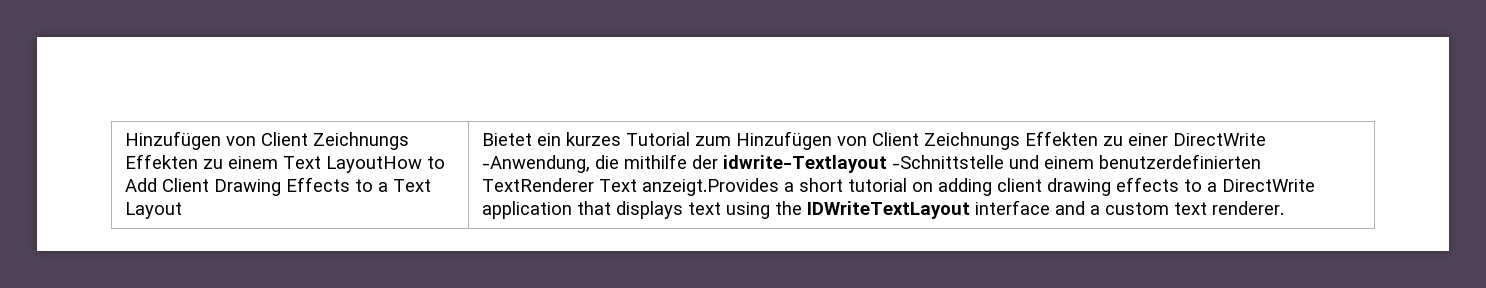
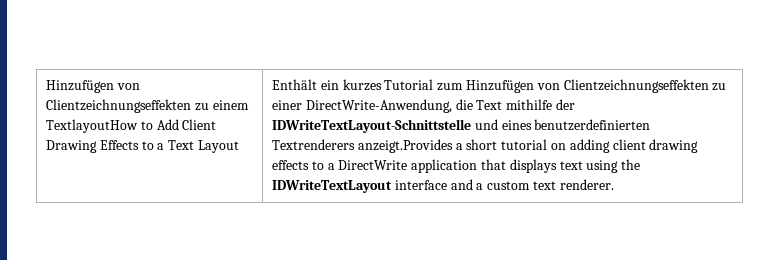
[124,131,409,150] [124,154,422,173] Hinzufügen von Client Zeichnungs Effekten zu einem Text LayoutHow -> [46,80,140,93] [46,99,249,113] [46,119,139,133] Hinzufügen von Clientzeichnungseffekten zu einem TextlayoutHow
[481,133,532,146] Bietet -> [272,79,318,90] Enthält
[871,131,1266,150] [481,154,1261,173] [481,178,637,192] Client Zeichnungs Effekten zu einer DirectWrite -Anwendung, die mithilfe der idwrite-Textlayout -Schnittstelle und einem benutzerdefinierten TextRenderer Text -> [563,79,727,93] [272,99,575,113] [272,119,651,133] [272,139,356,150] Clientzeichnungseffekten zu einer DirectWrite-Anwendung, die Text mithilfe der IDWriteTextLayout-Schnittstelle und eines benutzerdefinierten Textrenderers

